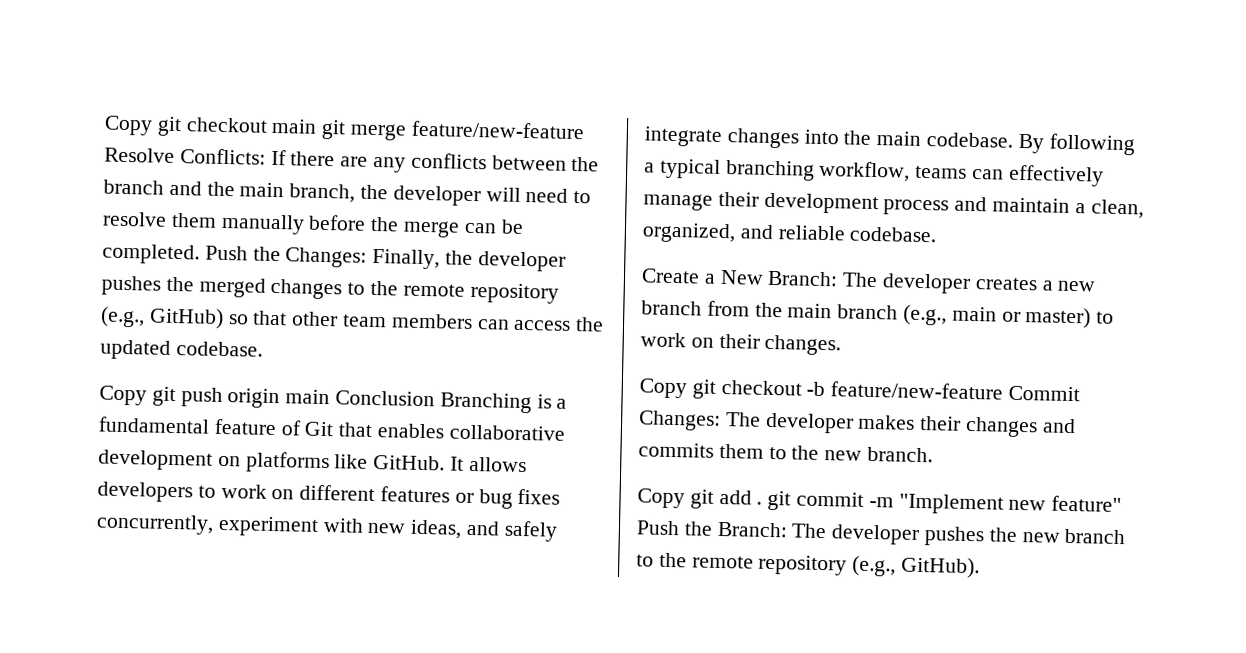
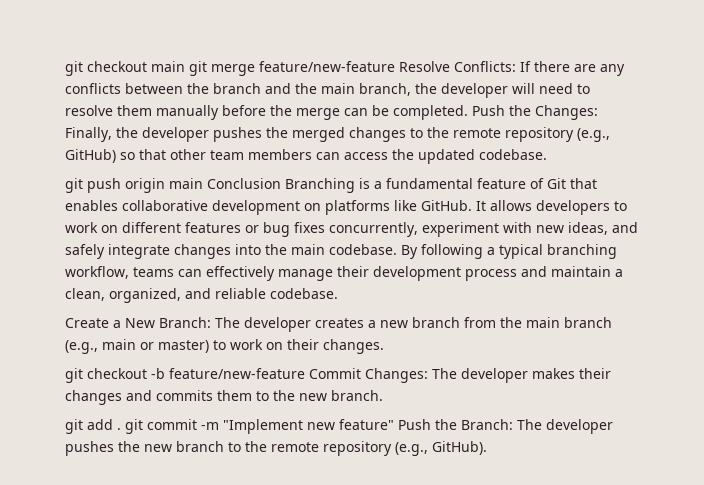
[104,115,153,136] Copy -> (65, 68) none
[99,385,147,406] Copy -> (547, 154) none
[639,378,687,399] Copy -> (384, 346) none
[637,488,685,509] Copy -> (383, 395) none

